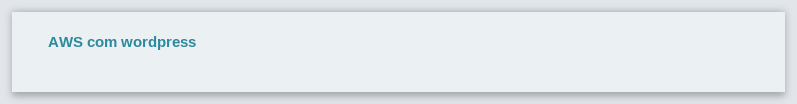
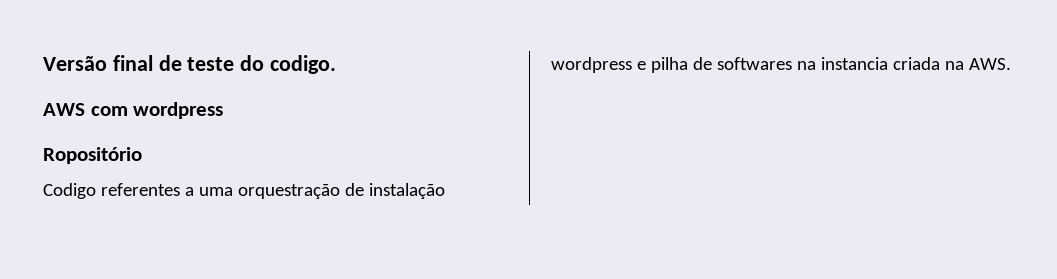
[48,36,197,50] AWS com wordpress -> [43,55,337,74] [43,102,224,119] [43,147,142,164] [43,183,445,199] [551,57,1011,73] Versão final de teste do codigo. // AWS com wordpress // Ropositório // Codigo referentes a uma orquestração de instalação wordpress e pilha de softwares na instancia criada na AWS.

